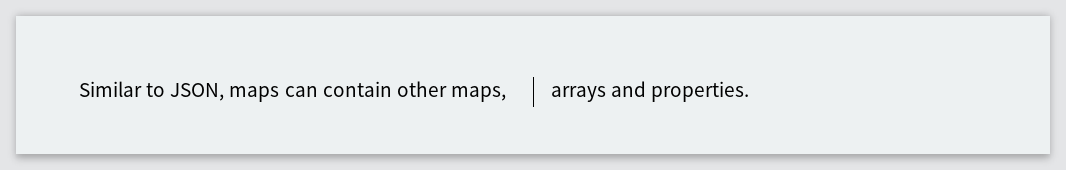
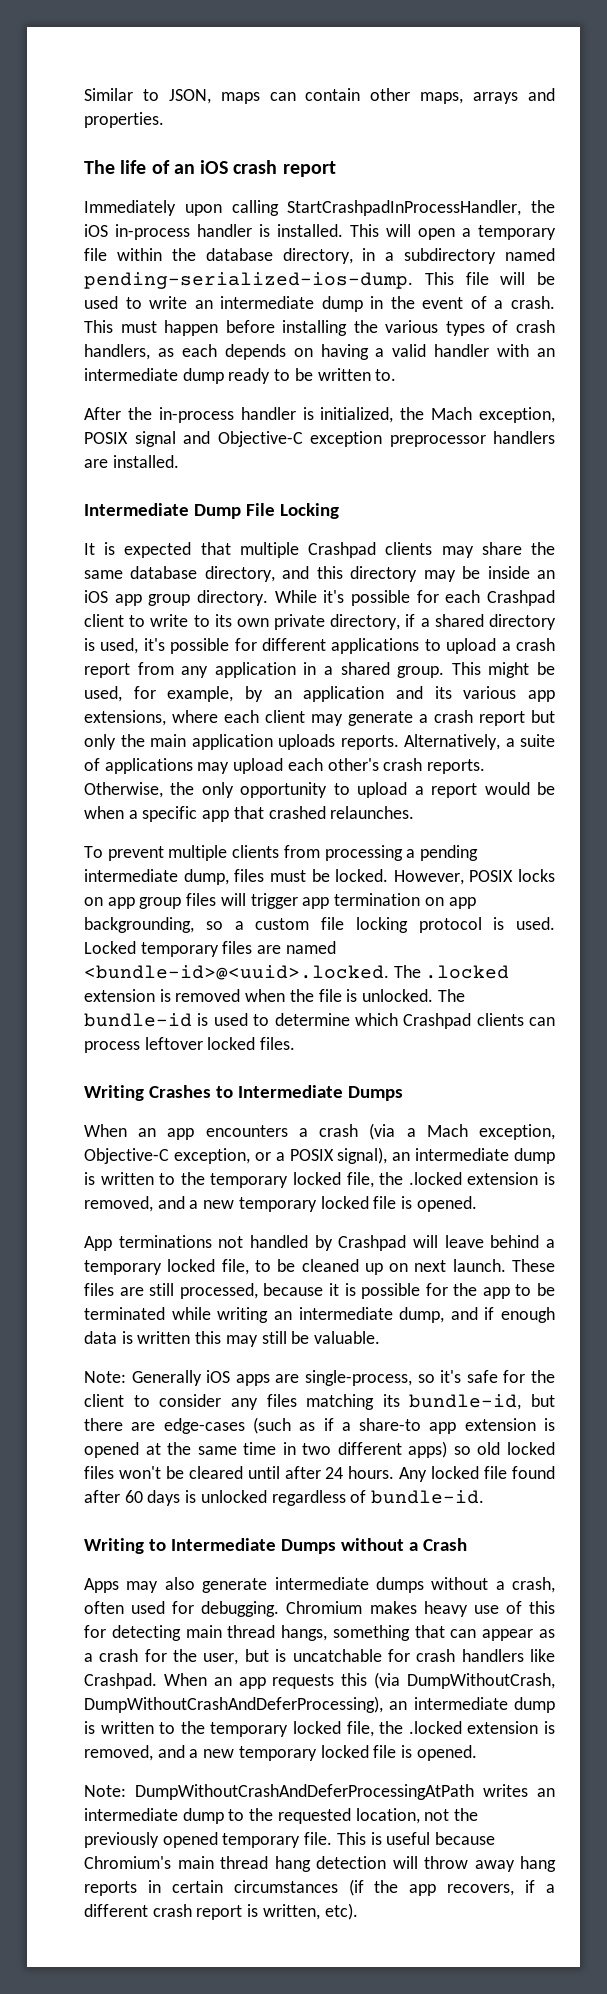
(750, 91) none -> [84,160,336,177] [84,200,555,216] [84,224,556,240] [84,248,555,264] [84,272,555,289] [84,296,555,312] [84,320,555,336] [84,344,555,360] [84,368,397,384] [84,407,555,423] [84,431,555,447] [84,455,179,468] [84,503,339,519] [84,542,555,558] [84,566,556,582] [84,590,555,606] [84,614,556,630] [84,638,555,654] [84,662,555,678] [84,686,555,702] [84,710,555,726] [84,734,555,750] [84,758,486,774] [84,782,556,798] [84,806,415,822] [84,845,479,861] [84,869,555,885] [84,893,476,909] [84,917,555,933] [84,941,336,957] [84,965,510,980] [84,989,465,1002] [84,1013,555,1029] [84,1037,296,1053] [84,1085,403,1101] [84,1123,555,1140] [84,1147,555,1164] [84,1172,556,1188] [84,1196,477,1212] [84,1235,555,1251] [84,1259,556,1275] [84,1283,555,1299] [84,1307,555,1323] [84,1331,381,1347] [84,1370,556,1386] [84,1394,555,1410] [84,1417,555,1434] [84,1441,555,1458] [84,1466,556,1482] [84,1490,485,1506] [84,1538,467,1554] [84,1577,555,1593] [84,1601,555,1617] [84,1625,555,1641] [84,1649,555,1665] [84,1672,555,1689] [84,1696,555,1713] [84,1721,556,1737] [84,1745,477,1761] [84,1784,555,1800] [84,1808,479,1824] [84,1832,496,1848] [84,1856,556,1872] [84,1879,556,1896] [84,1903,358,1920] // The life of an iOS crash report // Immediately upon calling StartCrashpadInProcessHandler, the iOS in-process handler is installed. This will open a temporary file within the database directory, in a subdirectory named pending-serialized-ios-dump. This file will be used to write an intermediate dump in the event of a crash. This must happen before installing the various types of crash handlers, as each depends on having a valid handler with an intermediate dump ready to be written to. // After the in-process handler is initialized, the Mach exception, POSIX signal and Objective-C exception preprocessor handlers are installed. // Intermediate Dump File Locking // It is expected that multiple Crashpad clients may share the same database directory, and this directory may be inside an iOS app group directory. While it's possible for each Crashpad client to write to its own private directory, if a shared directory is used, it's possible for different applications to upload a crash report from any application in a shared group. This might be used, for example, by an application and its various app extensions, where each client may generate a crash report but only the main application uploads reports. Alternatively, a suite of applications may upload each other's crash reports. Otherwise, the only opportunity to upload a report would be when a specific app that crashed relaunches. // To prevent multiple clients from processing a pending intermediate dump, files must be locked. However, POSIX locks on app group files will trigger app termination on app backgrounding, so a custom file locking protocol is used. Locked temporary files are named <bundle-id>@<uuid>.locked. The .locked extension is removed when the file is unlocked. The bundle-id is used to determine which Crashpad clients can process leftover locked files. // Writing Crashes to Intermediate Dumps // When an app encounters a crash (via a Mach exception, Objective-C exception, or a POSIX signal), an intermediate dump is written to the temporary locked file, the .locked extension is removed, and a new temporary locked file is opened. // App terminations not handled by Crashpad will leave behind a temporary locked file, to be cleaned up on next launch. These files are still processed, because it is possible for the app to be terminated while writing an intermediate dump, and if enough data is written this may still be valuable. // Note: Generally iOS apps are single-process, so it's safe for the client to consider any files matching its bundle-id, but there are edge-cases (such as if a share-to app extension is opened at the same time in two different apps) so old locked files won't be cleared until after 24 hours. Any locked file found after 60 days is unlocked regardless of bundle-id. // Writing to Intermediate Dumps without a Crash // Apps may also generate intermediate dumps without a crash, often used for debugging. Chromium makes heavy use of this for detecting main thread hangs, something that can appear as a crash for the user, but is uncatchable for crash handlers like Crashpad. When an app requests this (via DumpWithoutCrash, DumpWithoutCrashAndDeferProcessing), an intermediate dump is written to the temporary locked file, the .locked extension is removed, and a new temporary locked file is opened. // Note: DumpWithoutCrashAndDeferProcessingAtPath writes an intermediate dump to the requested location, not the previously opened temporary file. This is useful because Chromium's main thread hang detection will throw away hang reports in certain circumstances (if the app recovers, if a different crash report is written, etc).

